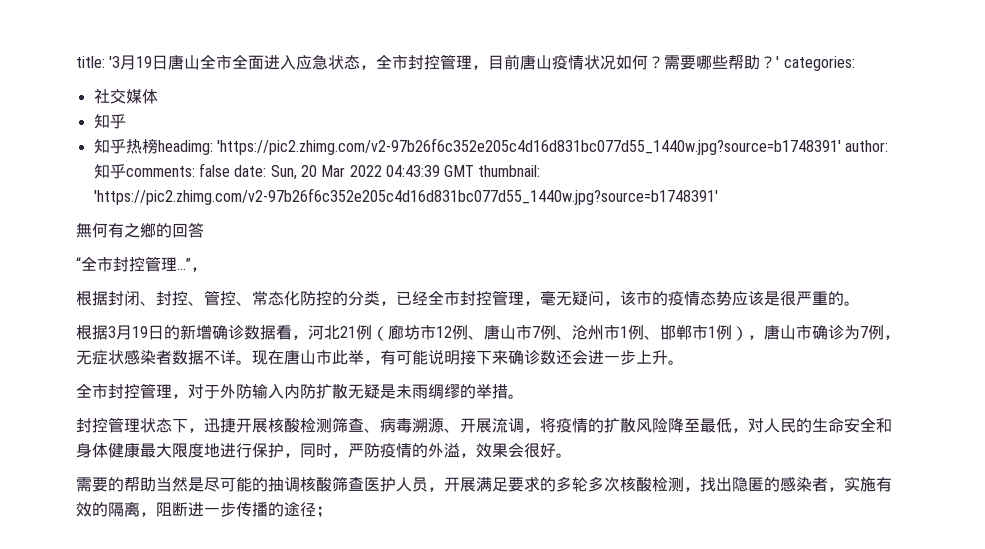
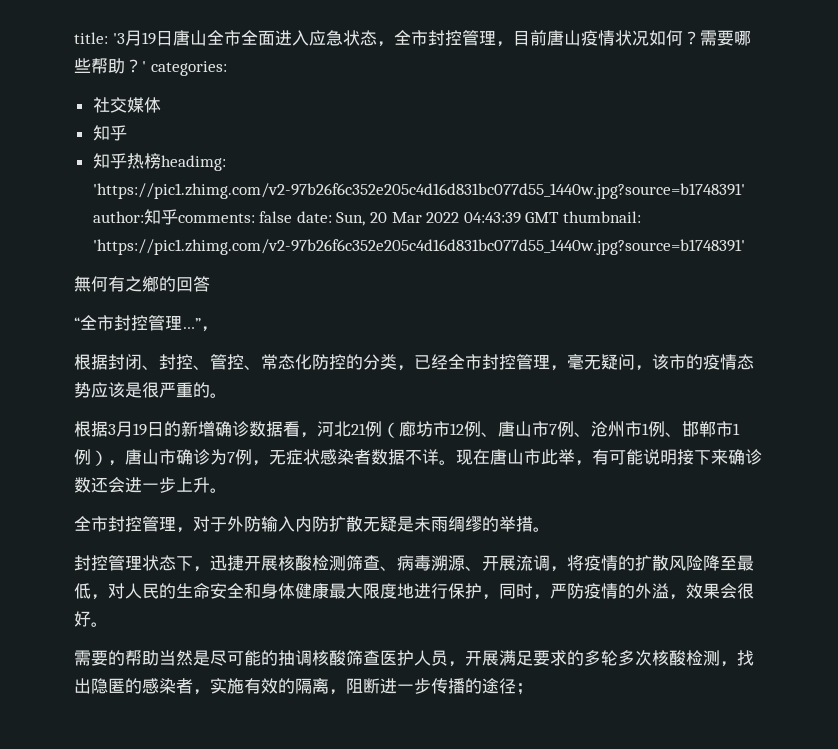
[216,138,841,155] 'https://pic2.zhimg.com/v2-97b26f6c352e205c4d16d831bc077d55_1440w.jpg?source=b1748391' -> [92,183,745,199] 'https://pic1.zhimg.com/v2-97b26f6c352e205c4d16d831bc077d55_1440w.jpg?source=b1748391'
[93,188,718,205] 'https://pic2.zhimg.com/v2-97b26f6c352e205c4d16d831bc077d55_1440w.jpg?source=b1748391' -> [92,239,745,255] 'https://pic1.zhimg.com/v2-97b26f6c352e205c4d16d831bc077d55_1440w.jpg?source=b1748391'

